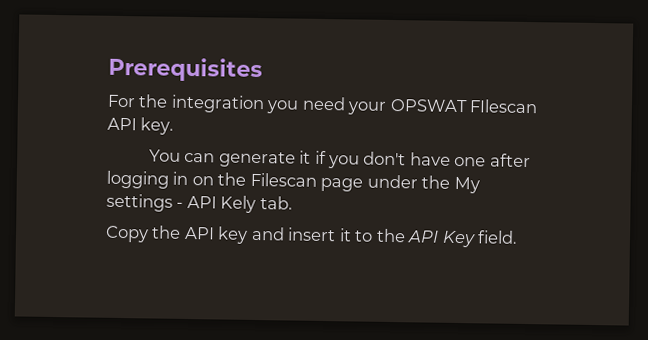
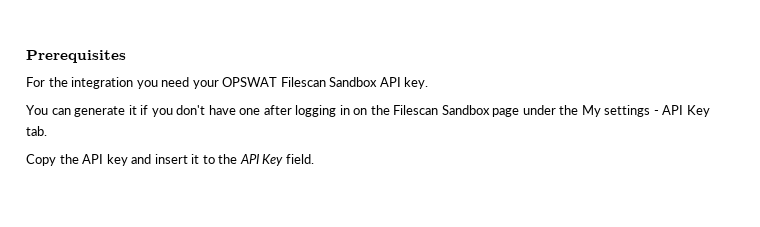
[469,99,539,114] FIlescan -> [280,77,378,87] Filescan Sandbox
(317, 179) none -> [441,105,490,115] Sandbox
[220,195,257,214] Kely -> [686,105,710,117] Key

